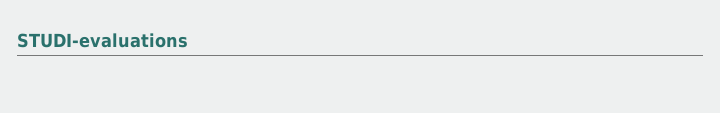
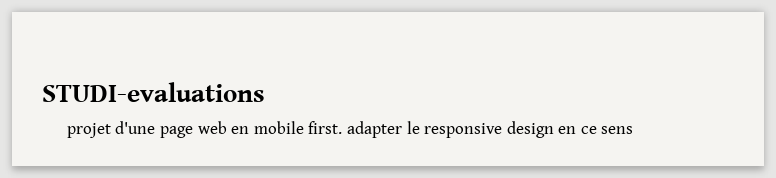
(188, 40) none -> [66,121,634,138] // projet d'une page web en mobile first. adapter le responsive design en ce sens

